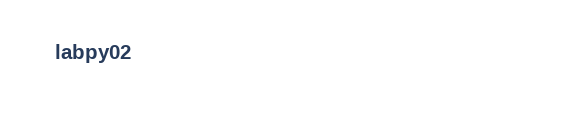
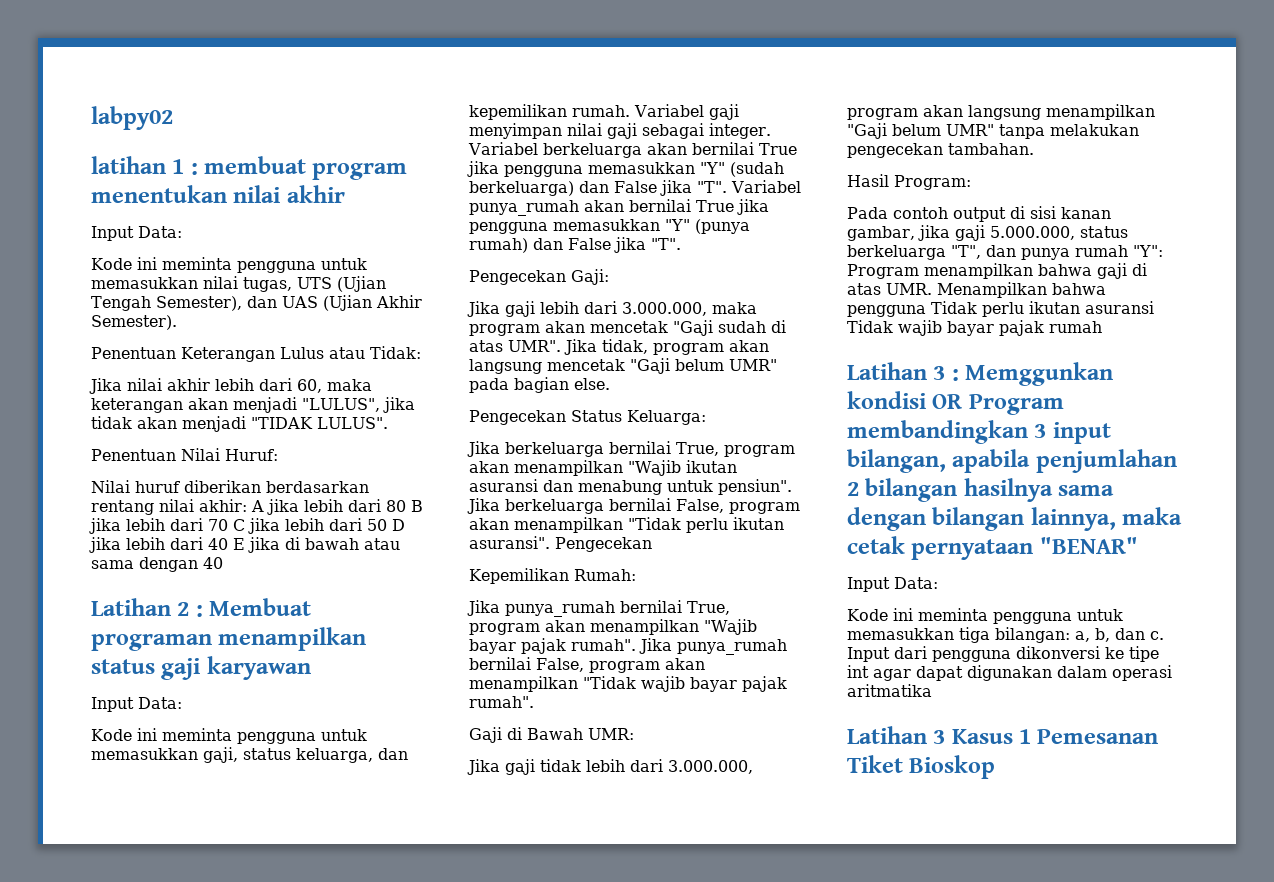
(131, 53) none -> [91,156,408,180] [91,185,345,203] [91,226,182,241] [91,257,367,273] [91,276,386,292] [91,295,422,311] [91,315,177,330] [91,346,421,362] [89,378,372,394] [91,397,415,413] [91,416,388,432] [91,448,278,461] [91,480,369,493] [91,499,423,515] [89,518,405,534] [89,537,400,553] [91,557,223,572] [91,598,312,617] [91,627,367,651] [91,656,311,680] [91,697,182,712] [91,728,367,744] [91,747,408,763] [469,104,739,120] [469,123,771,139] [468,142,797,158] [467,161,784,177] [469,180,801,196] [469,199,769,216] [469,219,750,234] [469,237,681,253] [469,269,609,285] [467,301,757,317] [469,320,786,336] [469,339,769,355] [469,358,777,374] [469,377,610,393] [469,410,706,425] [467,441,795,457] [469,460,737,476] [469,479,792,495] [467,498,800,514] [469,517,784,533] [469,536,652,552] [469,568,636,584] [467,600,730,617] [469,619,757,635] [469,638,787,655] [469,657,705,673] [469,676,787,692] [469,696,534,708] [469,727,634,743] [467,759,753,775] [847,104,1155,120] [847,123,1139,139] [847,143,1034,158] [847,174,971,190] [847,206,1111,222] [847,225,1128,241] [847,245,1163,260] [847,263,1147,279] [847,282,1106,298] [847,301,1154,317] [847,320,1102,336] [847,362,1114,386] [847,391,1064,415] [847,420,1111,444] [847,449,1177,473] [847,478,1115,502] [847,507,1183,531] [847,536,1138,560] [847,577,938,592] [847,608,1123,624] [847,627,1164,643] [847,646,1159,662] [847,665,1172,681] [847,684,932,697] [847,726,1159,744] [847,755,996,779] // latihan 1 : membuat program menentukan nilai akhir // Input Data: // Kode ini meminta pengguna untuk memasukkan nilai tugas, UTS (Ujian Tengah Semester), dan UAS (Ujian Akhir Semester). // Penentuan Keterangan Lulus atau Tidak: // Jika nilai akhir lebih dari 60, maka keterangan akan menjadi "LULUS", jika tidak akan menjadi "TIDAK LULUS". // Penentuan Nilai Huruf: // Nilai huruf diberikan berdasarkan rentang nilai akhir: A jika lebih dari 80 B jika lebih dari 70 C jika lebih dari 50 D jika lebih dari 40 E jika di bawah atau sama dengan 40 // Latihan 2 : Membuat programan menampilkan status gaji karyawan // Input Data: // Kode ini meminta pengguna untuk memasukkan gaji, status keluarga, dan kepemilikan rumah. Variabel gaji menyimpan nilai gaji sebagai integer. Variabel berkeluarga akan bernilai True jika pengguna memasukkan "Y" (sudah berkeluarga) dan False jika "T". Variabel punya_rumah akan bernilai True jika pengguna memasukkan "Y" (punya rumah) dan False jika "T". // Pengecekan Gaji: // Jika gaji lebih dari 3.000.000, maka program akan mencetak "Gaji sudah di atas UMR". Jika tidak, program akan langsung mencetak "Gaji belum UMR" pada bagian else. // Pengecekan Status Keluarga: // Jika berkeluarga bernilai True, program akan menampilkan "Wajib ikutan asuransi dan menabung untuk pensiun". Jika berkeluarga bernilai False, program akan menampilkan "Tidak perlu ikutan asuransi". Pengecekan // Kepemilikan Rumah: // Jika punya_rumah bernilai True, program akan menampilkan "Wajib bayar pajak rumah". Jika punya_rumah bernilai False, program akan menampilkan "Tidak wajib bayar pajak rumah". // Gaji di Bawah UMR: // Jika gaji tidak lebih dari 3.000.000, program akan langsung menampilkan "Gaji belum UMR" tanpa melakukan pengecekan tambahan. // Hasil Program: // Pada contoh output di sisi kanan gambar, jika gaji 5.000.000, status berkeluarga "T", dan punya rumah "Y": Program menampilkan bahwa gaji di atas UMR. Menampilkan bahwa pengguna Tidak perlu ikutan asuransi Tidak wajib bayar pajak rumah // Latihan 3 : Memggunkan kondisi OR Program membandingkan 3 input bilangan, apabila penjumlahan 2 bilangan hasilnya sama dengan bilangan lainnya, maka cetak pernyataan "BENAR" // Input Data: // Kode ini meminta pengguna untuk memasukkan tiga bilangan: a, b, dan c. Input dari pengguna dikonversi ke tipe int agar dapat digunakan dalam operasi aritmatika // Latihan 3 Kasus 1 Pemesanan Tiket Bioskop

